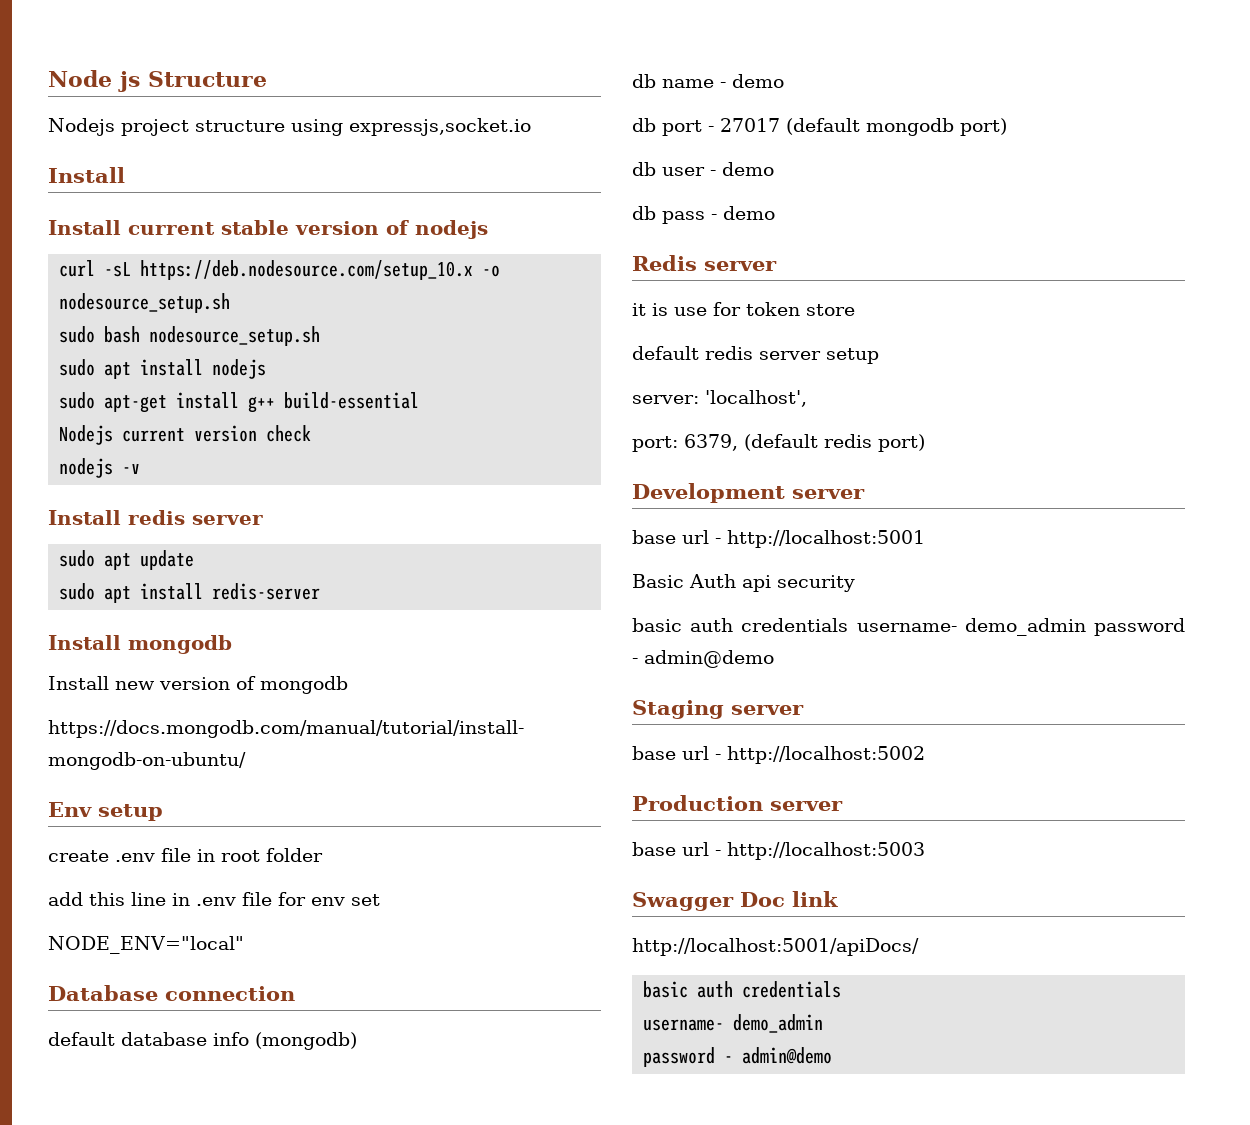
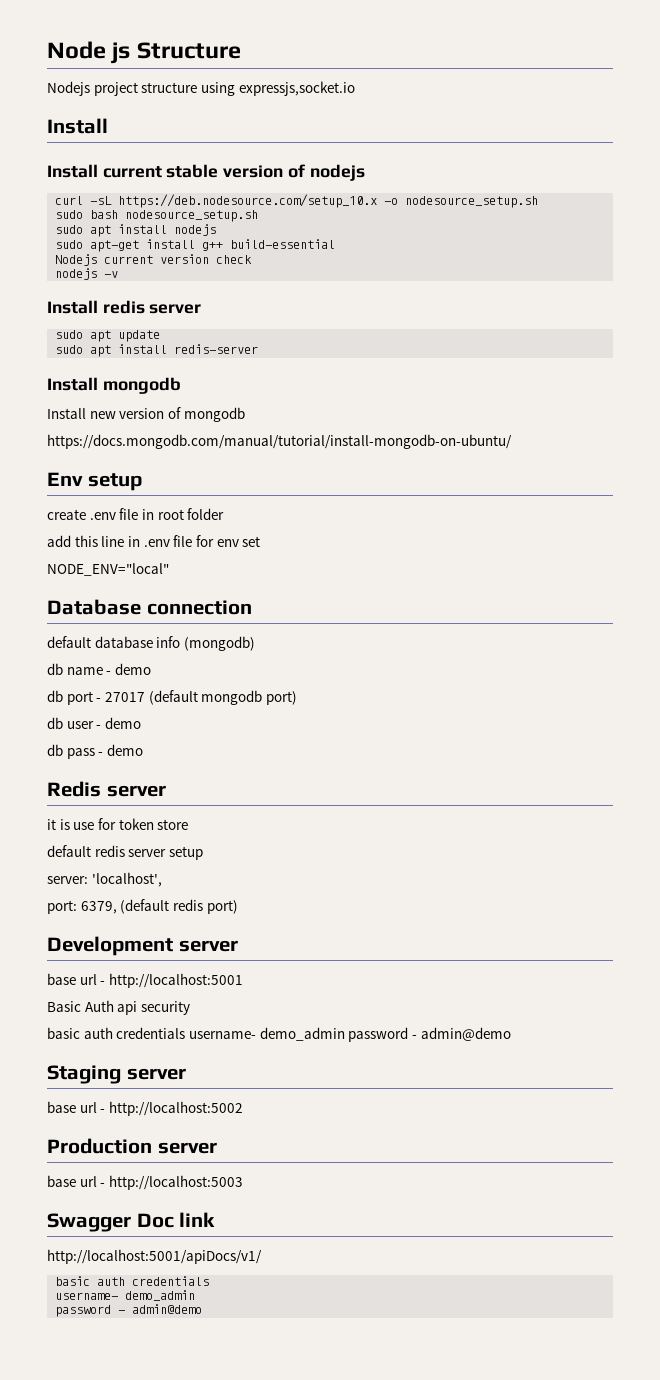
[632,938,919,956] http://localhost:5001/apiDocs/ -> [47,1249,262,1264] http://localhost:5001/apiDocs/v1/

